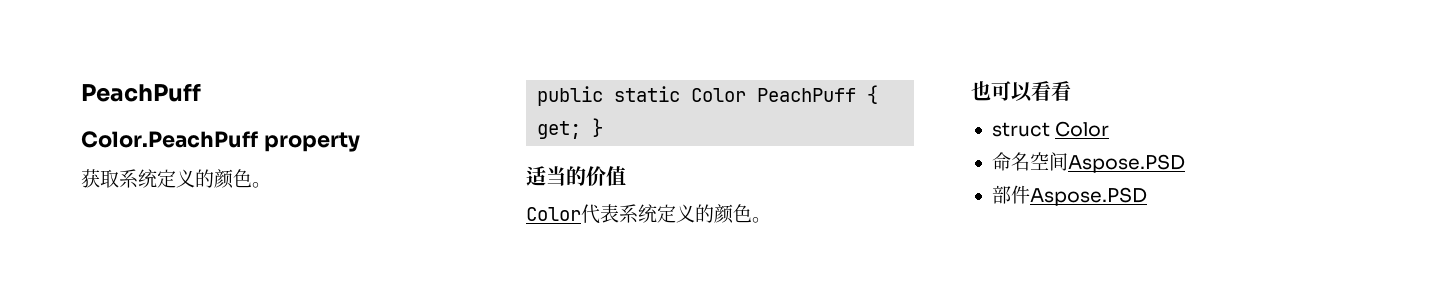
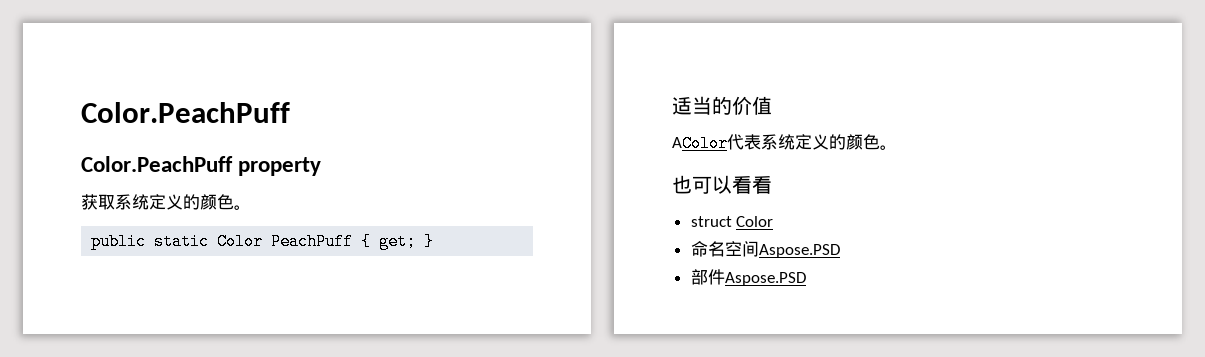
[81,83,201,102] PeachPuff -> [81,102,290,123] Color.PeachPuff
[526,207,581,221] Color -> [672,135,728,152] AColor

